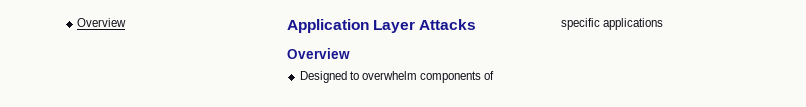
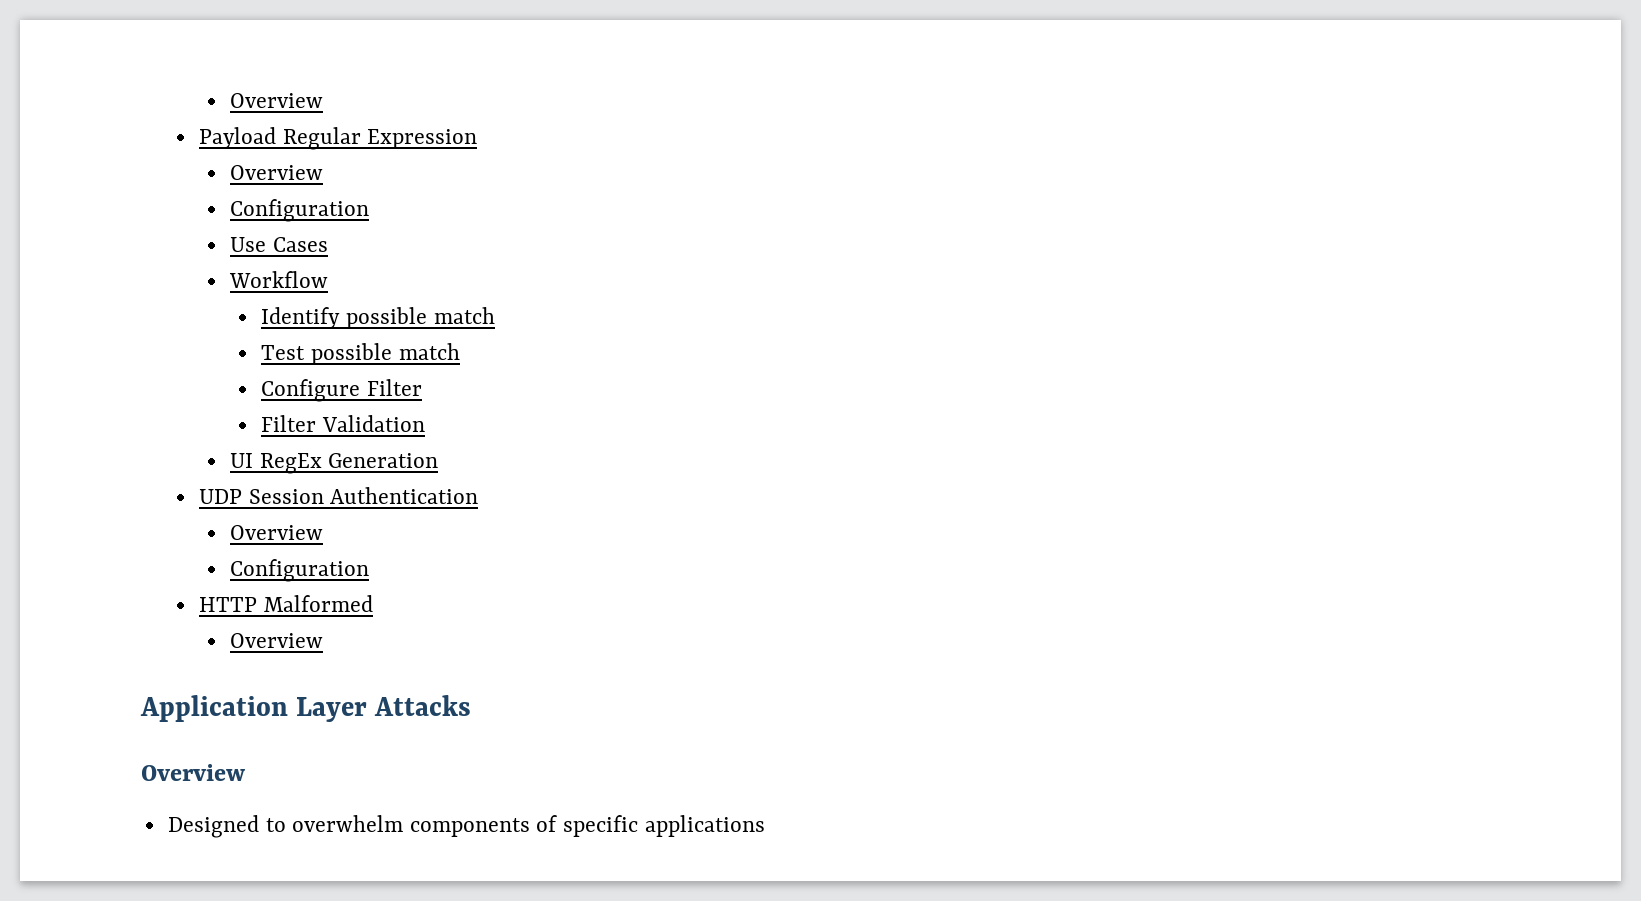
[76,18,126,27] Overview -> [230,93,324,108] [199,127,478,150] [230,165,324,180] [230,199,370,222] [230,237,328,252] [229,271,329,288] [261,307,495,329] [261,343,460,365] [261,379,423,402] [261,415,426,432] [230,453,439,474] [199,487,479,504] [230,525,324,540] [230,559,370,582] [199,595,373,612] [230,633,324,648] Overview // Payload Regular Expression // Overview // Configuration // Use Cases // Workflow // Identify possible match // Test possible match // Configure Filter // Filter Validation // UI RegEx Generation // UDP Session Authentication // Overview // Configuration // HTTP Malformed // Overview

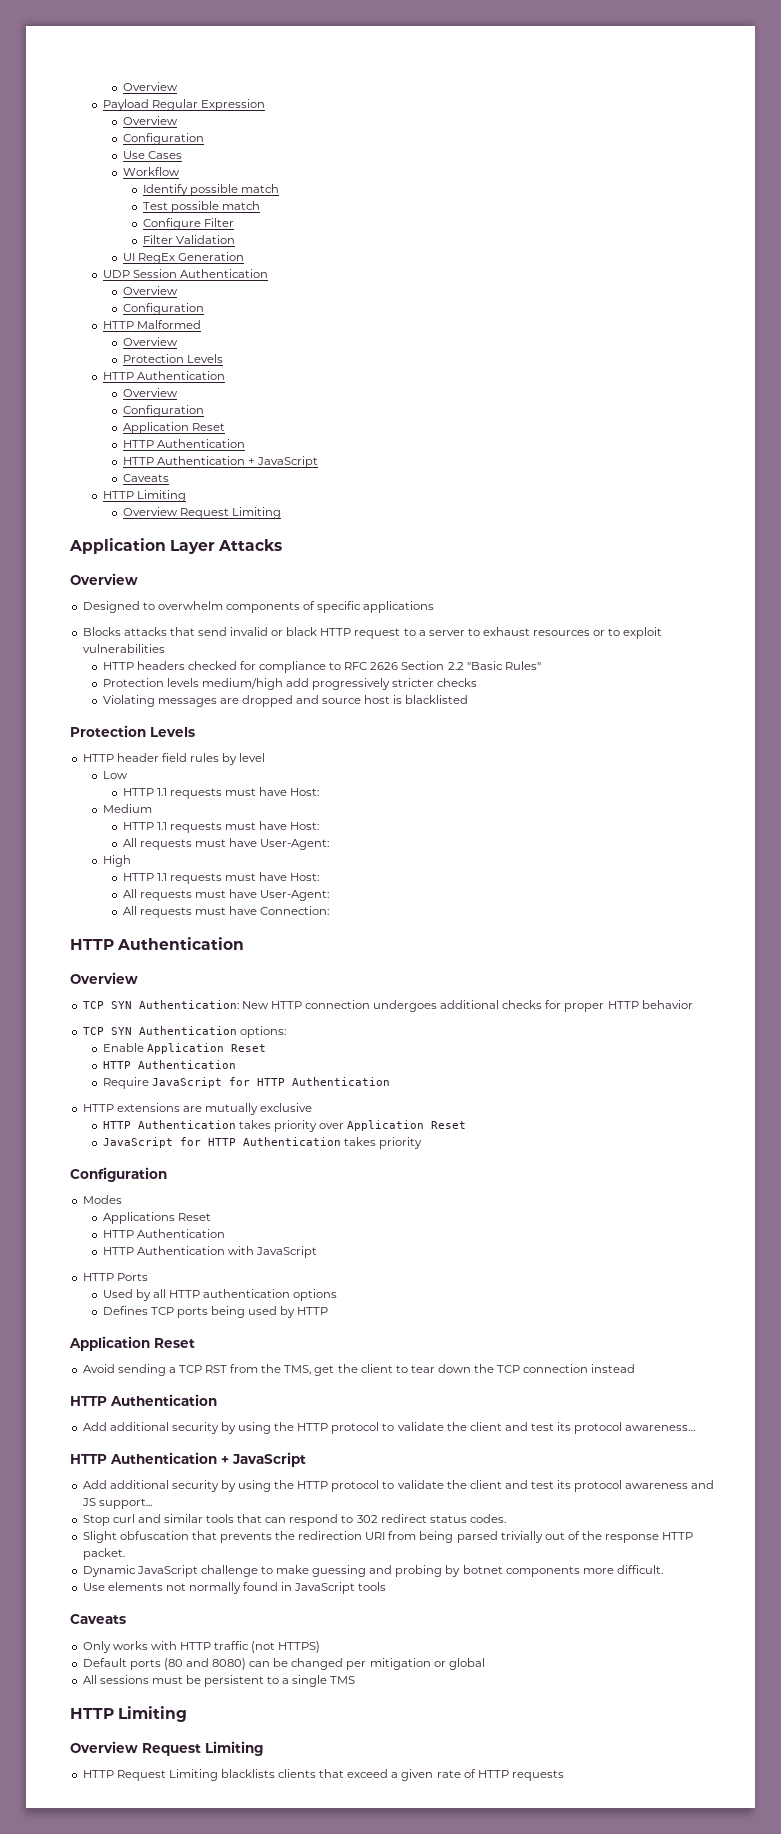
(324, 640) none -> [122,354,223,363] [102,371,225,380] [122,388,178,397] [122,405,204,417] [122,422,225,434] [122,439,245,448] [122,456,318,468] [122,474,169,482] [102,490,186,502] [122,507,281,519] // Protection Levels // HTTP Authentication // Overview // Configuration // Application Reset // HTTP Authentication // HTTP Authentication + JavaScript // Caveats // HTTP Limiting // Overview Request Limiting
(765, 826) none -> [82,627,663,639] [82,644,165,653] [102,661,541,673] [102,678,478,690] [102,695,469,707] [70,725,195,737] [82,753,266,765] [102,771,128,779] [122,787,320,799] [102,804,152,813] [122,821,320,833] [122,838,329,850] [102,855,131,867] [122,872,320,884] [122,889,329,901] [122,906,329,918] [70,937,245,950] [70,972,138,984] [82,1000,693,1012] [82,1026,286,1038] [102,1043,266,1054] [102,1060,236,1069] [102,1077,390,1089] [82,1103,313,1115] [102,1120,467,1132] [102,1137,422,1149] [70,1167,167,1182] [82,1195,122,1204] [102,1212,211,1224] [102,1229,225,1238] [102,1246,317,1258] [82,1273,148,1281] [102,1289,338,1301] [102,1306,329,1318] [69,1336,195,1351] [82,1364,636,1376] [70,1394,217,1406] [82,1422,696,1434] [70,1452,306,1467] [82,1480,715,1492] [81,1498,152,1509] [82,1514,506,1526] [82,1531,694,1543] [82,1548,125,1560] [82,1565,663,1577] [82,1582,387,1594] [70,1614,126,1624] [82,1641,321,1653] [82,1658,485,1670] [82,1675,356,1687] [70,1706,188,1722] [70,1741,263,1756] [82,1769,564,1781] // Blocks attacks that send invalid or black HTTP request to a server to exhaust resources or to exploit vulnerabilities // HTTP headers checked for compliance to RFC 2626 Section 2.2 "Basic Rules" // Protection levels medium/high add progressively stricter checks // Violating messages are dropped and source host is blacklisted // Protection Levels // HTTP header field rules by level // Low // HTTP 1.1 requests must have Host: // Medium // HTTP 1.1 requests must have Host: // All requests must have User-Agent: // High // HTTP 1.1 requests must have Host: // All requests must have User-Agent: // All requests must have Connection: // HTTP Authentication // Overview // TCP SYN Authentication: New HTTP connection undergoes additional checks for proper HTTP behavior // TCP SYN Authentication options: // Enable Application Reset // HTTP Authentication // Require JavaScript for HTTP Authentication // HTTP extensions are mutually exclusive // HTTP Authentication takes priority over Application Reset // JavaScript for HTTP Authentication takes priority // Configuration // Modes // Applications Reset // HTTP Authentication // HTTP Authentication with JavaScript // HTTP Ports // Used by all HTTP authentication options // Defines TCP ports being used by HTTP // Application Reset // Avoid sending a TCP RST from the TMS, get the client to tear down the TCP connection instead // HTTP Authentication // Add additional security by using the HTTP protocol to validate the client and test its protocol awareness… // HTTP Authentication + JavaScript // Add additional security by using the HTTP protocol to validate the client and test its protocol awareness and JS support... // Stop curl and similar tools that can respond to 302 redirect status codes. // Slight obfuscation that prevents the redirection URI from being parsed trivially out of the response HTTP packet. // Dynamic JavaScript challenge to make guessing and probing by botnet components more difficult. // Use elements not normally found in JavaScript tools // Caveats // Only works with HTTP traffic (not HTTPS) // Default ports (80 and 8080) can be changed per mitigation or global // All sessions must be persistent to a single TMS // HTTP Limiting // Overview Request Limiting // HTTP Request Limiting blacklists clients that exceed a given rate of HTTP requests

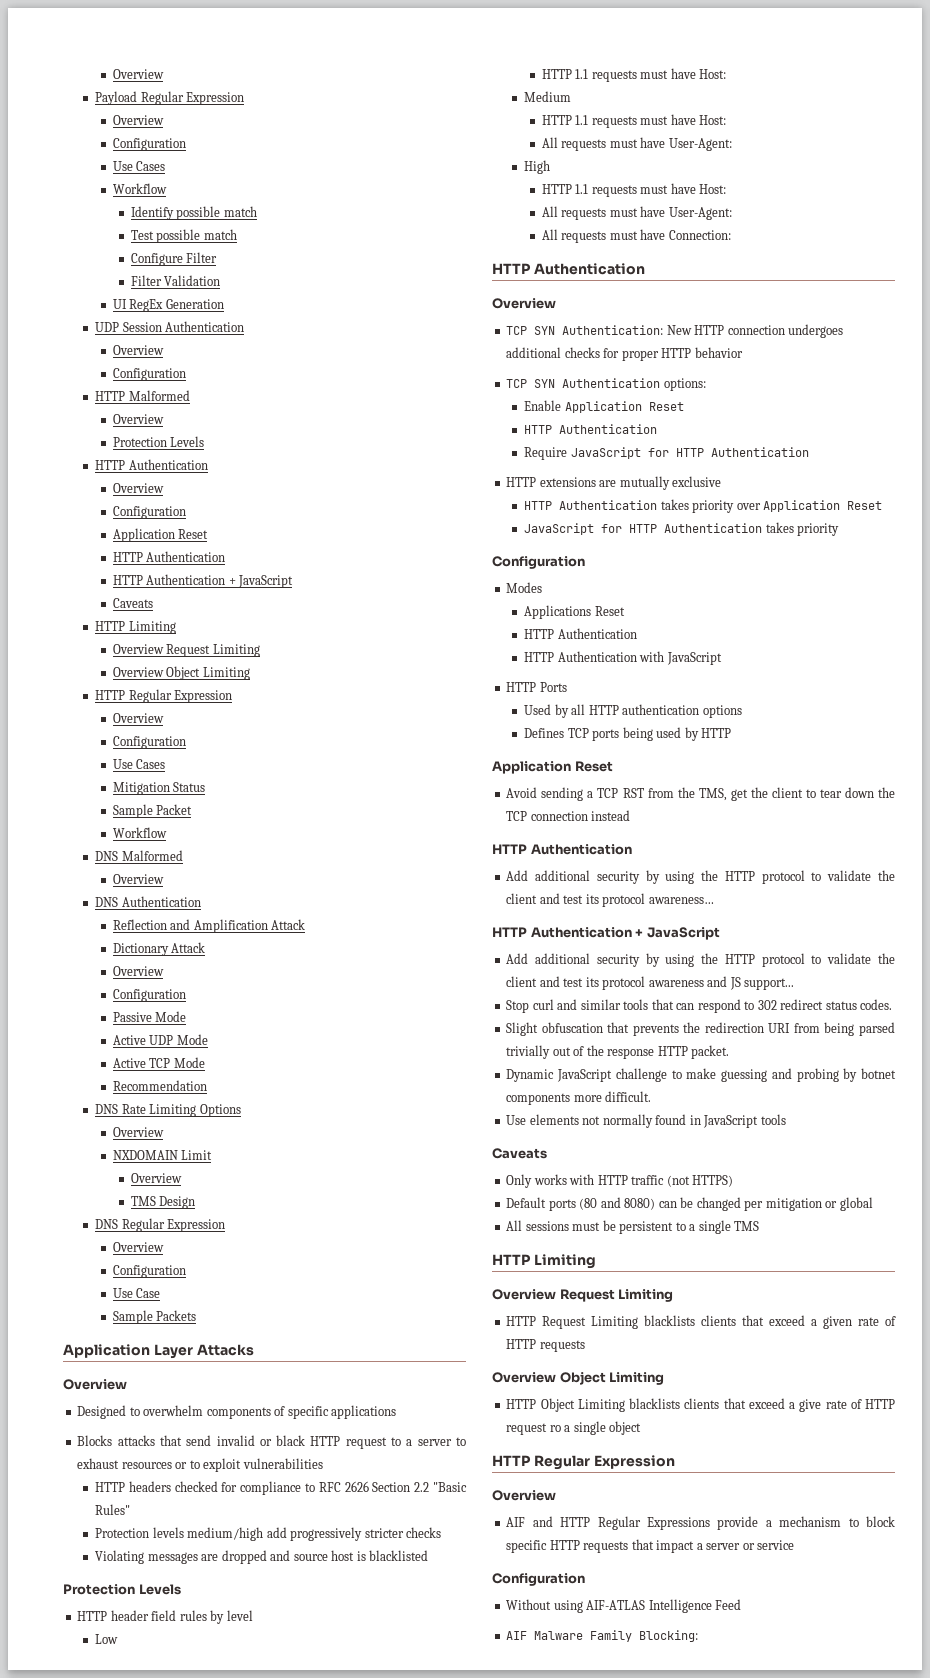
(281, 513) none -> [112,666,250,680] [95,689,233,703] [112,713,164,723] [112,736,186,749] [112,759,166,769] [112,782,206,795] [112,804,193,818] [112,827,167,838] [95,850,183,861] [112,874,164,884] [95,896,201,907] [112,919,306,933] [112,942,206,956] [112,966,164,976] [112,989,186,1002] [112,1011,187,1022] [112,1034,208,1045] [112,1057,205,1068] [112,1080,207,1091] [95,1104,241,1117] [112,1127,164,1137] [112,1150,213,1160] [130,1173,182,1183] [130,1196,196,1209] [95,1218,226,1232] [112,1242,164,1252] [112,1265,186,1278] [112,1288,161,1298] [112,1310,197,1324] // Overview Object Limiting // HTTP Regular Expression // Overview // Configuration // Use Cases // Mitigation Status // Sample Packet // Workflow // DNS Malformed // Overview // DNS Authentication // Reflection and Amplification Attack // Dictionary Attack // Overview // Configuration // Passive Mode // Active UDP Mode // Active TCP Mode // Recommendation // DNS Rate Limiting Options // Overview // NXDOMAIN Limit // Overview // TMS Design // DNS Regular Expression // Overview // Configuration // Use Case // Sample Packets
(564, 1775) none -> [492,1371,665,1385] [506,1398,895,1412] [506,1421,642,1435] [492,1455,675,1470] [492,1490,556,1501] [506,1516,895,1530] [506,1539,795,1553] [492,1573,585,1586] [506,1599,742,1613] [506,1630,699,1642] // Overview Object Limiting // HTTP Object Limiting blacklists clients that exceed a give rate of HTTP request ro a single object // HTTP Regular Expression // Overview // AIF and HTTP Regular Expressions provide a mechanism to block specific HTTP requests that impact a server or service // Configuration // Without using AIF-ATLAS Intelligence Feed // AIF Malware Family Blocking:

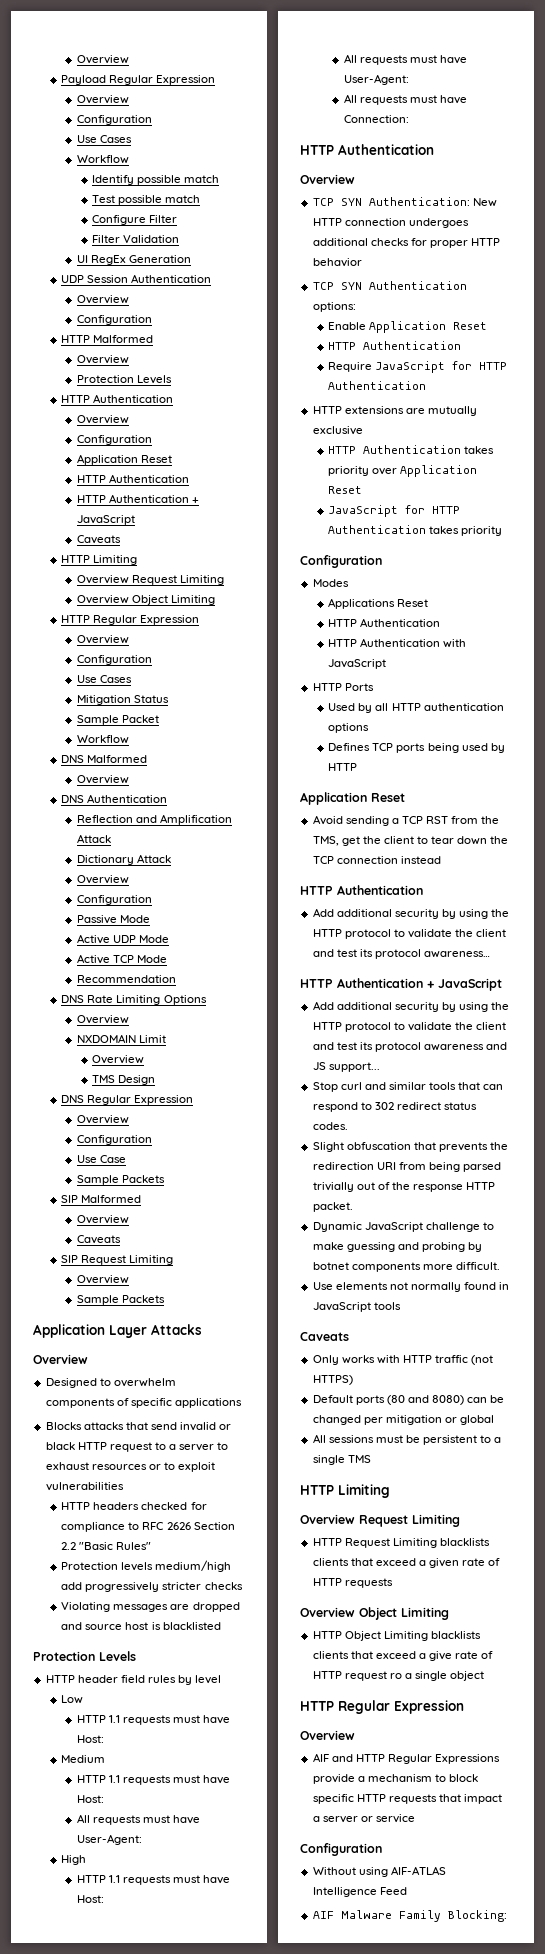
(197, 1315) none -> [61,1195,142,1203] [76,1215,129,1224] [76,1235,121,1244] [61,1255,174,1265] [76,1275,129,1284] [76,1295,165,1305] // SIP Malformed // Overview // Caveats // SIP Request Limiting // Overview // Sample Packets

